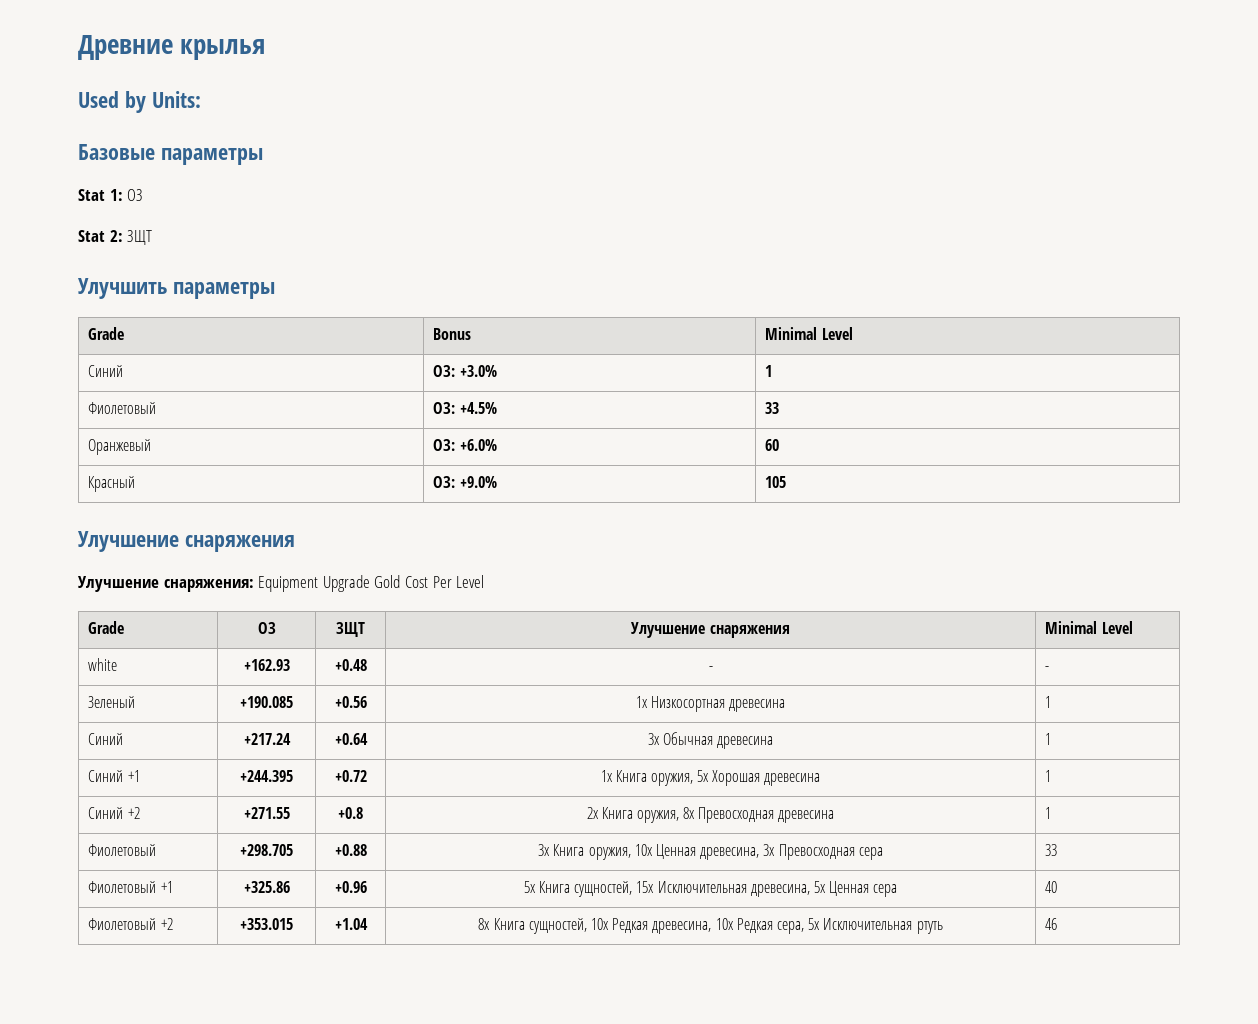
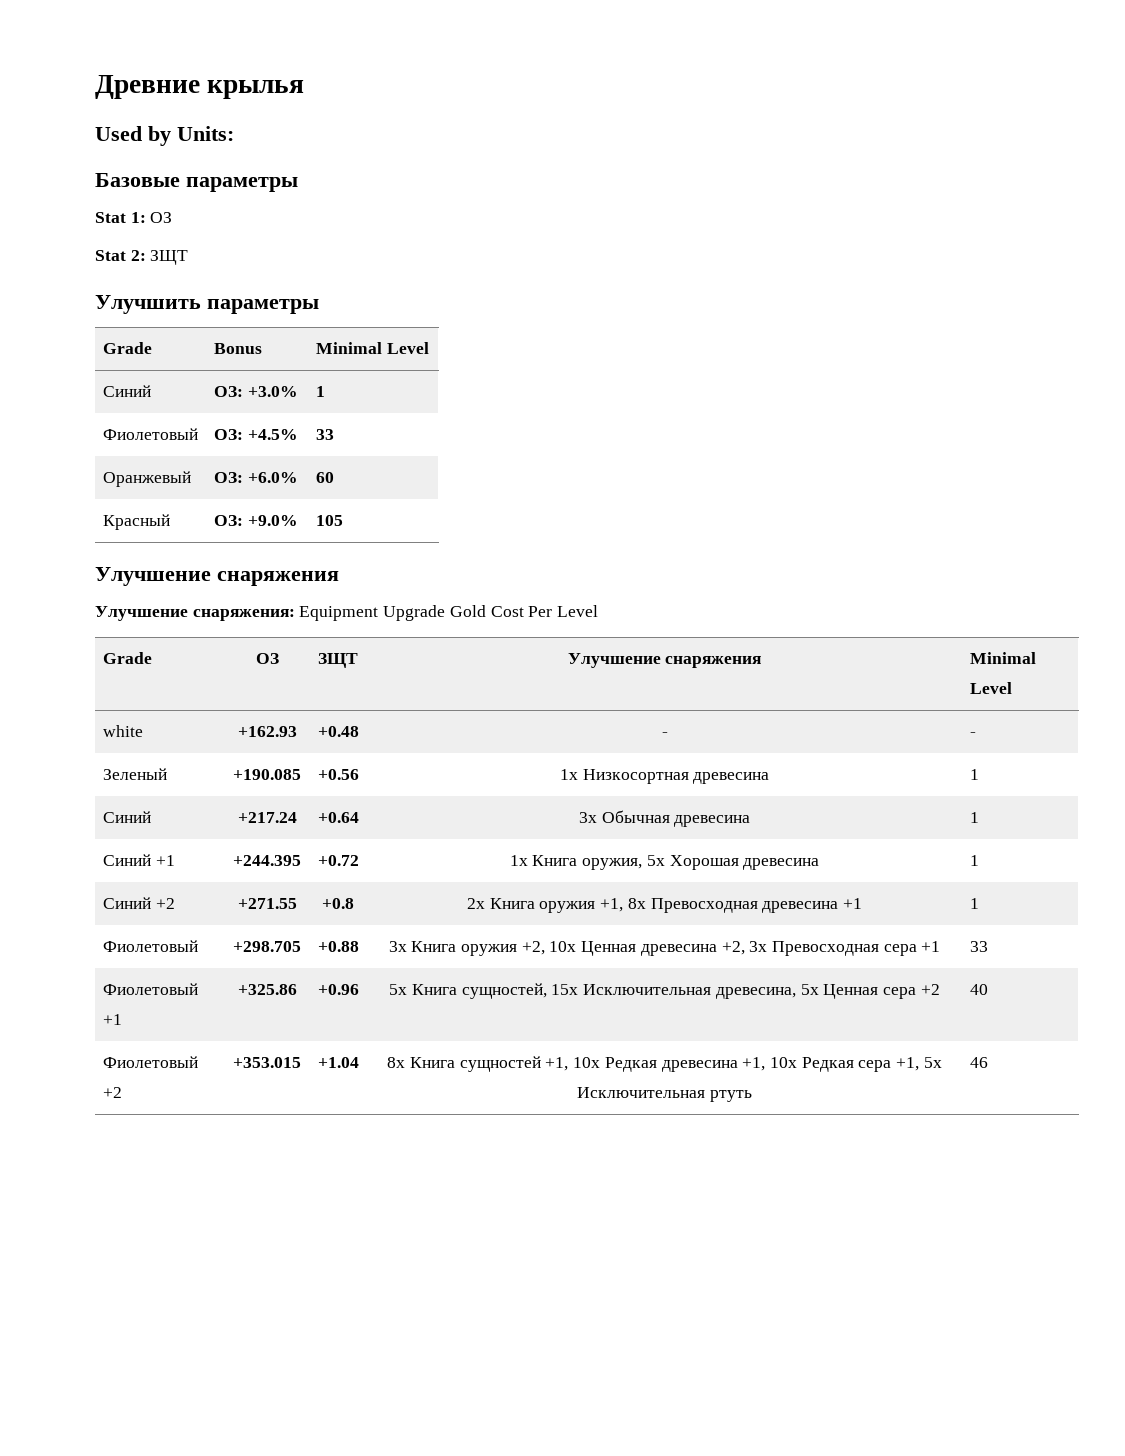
[636,810,679,823] оружия, -> [539,898,624,913] оружия +1,
(835, 816) none -> [843,898,863,909] +1
[588,844,760,860] оружия, 10x Ценная древесина, -> [460,941,745,956] оружия +2, 10x Ценная древесина +2,
(883, 853) none -> [921,941,941,952] +1
(898, 890) none -> [920,984,940,995] +2
[528,918,804,934] сущностей, 10x Редкая древесина, 10x Редкая сера, -> [459,1056,920,1072] сущностей +1, 10x Редкая древесина +1, 10x Редкая сера +1,

